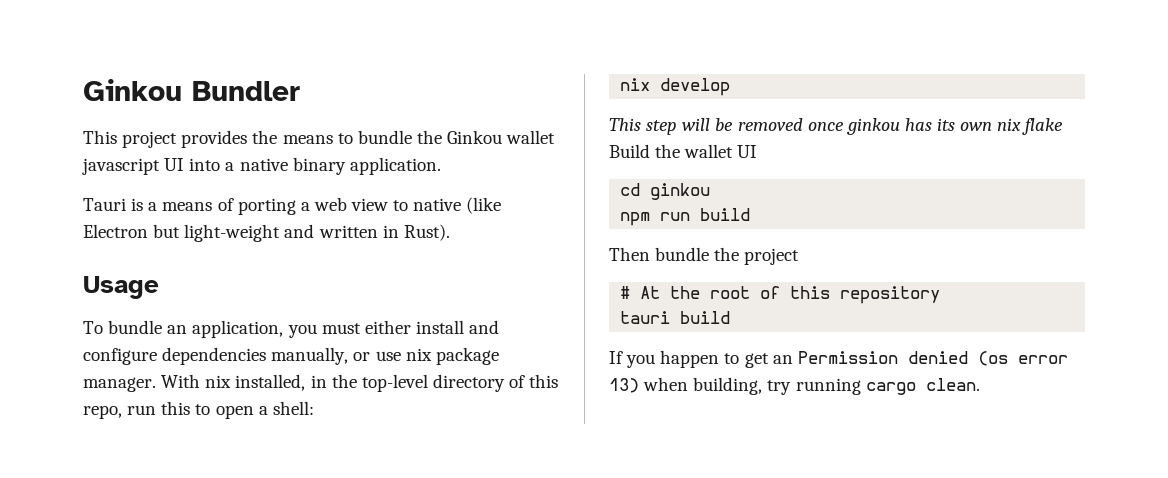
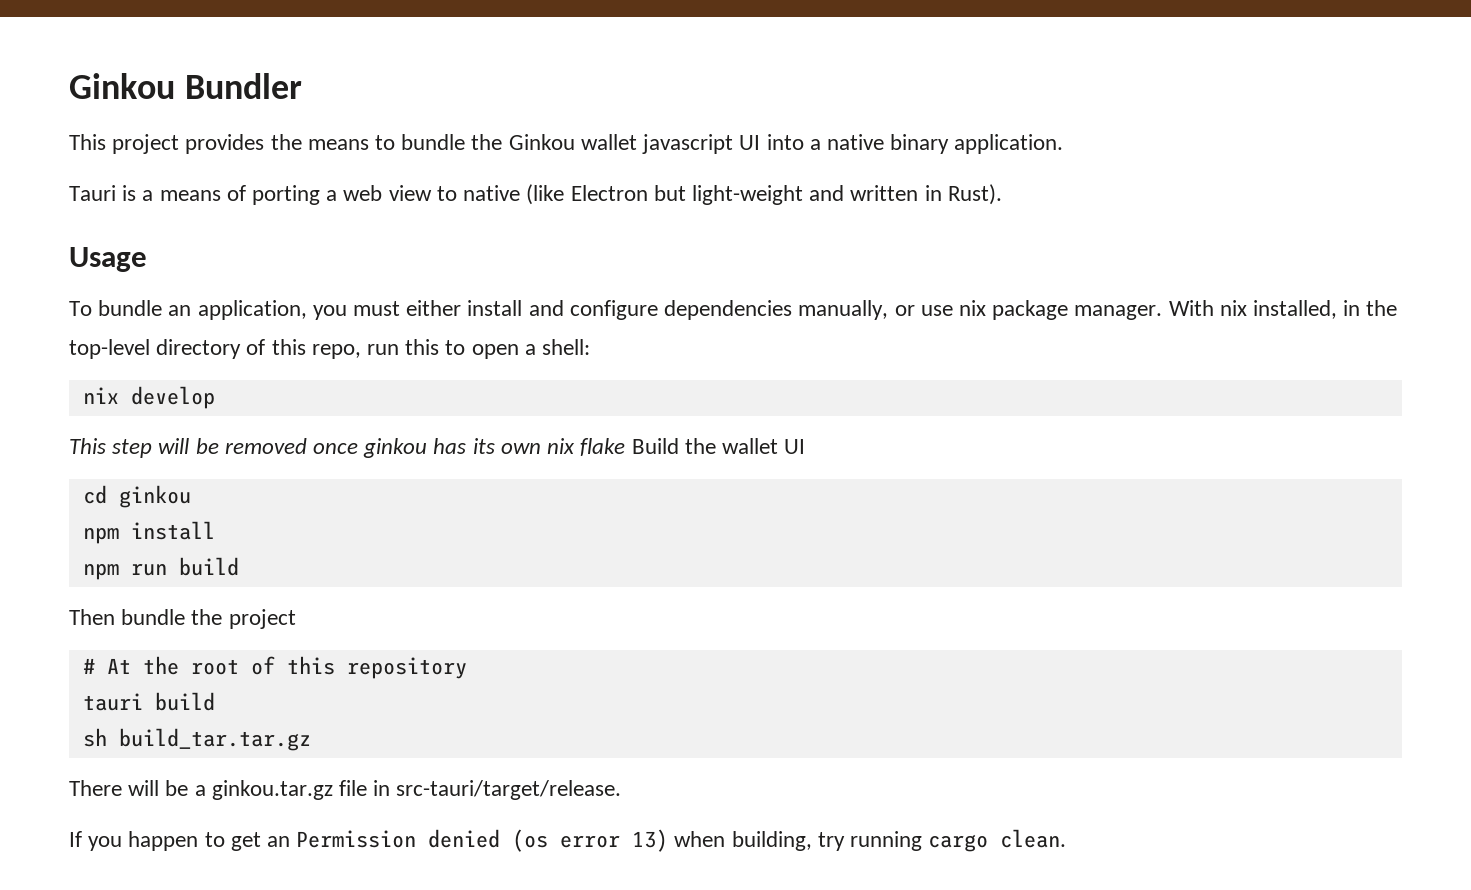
(711, 191) none -> [82,521,215,544] // npm install
(731, 317) none -> [82,728,311,751] [69,780,622,800] // sh build_tar.tar.gz // There will be a ginkou.tar.gz file in src-tauri/target/release.

